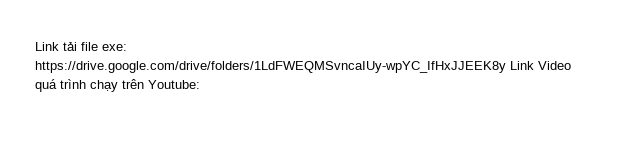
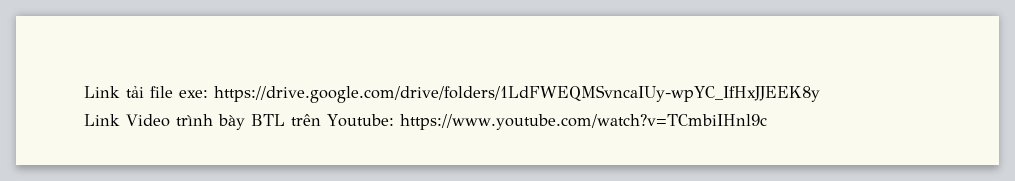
(506, 67) none -> (820, 94) //
[35,79,118,92] quá trình chạy -> [175,114,285,130] trình bày BTL
(200, 84) none -> [399,114,767,130] https://www.youtube.com/watch?v=TCmbiIHnl9c

